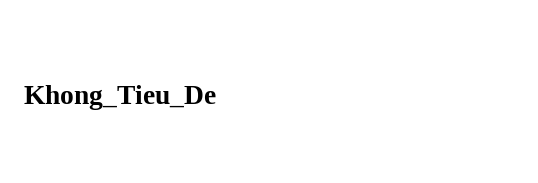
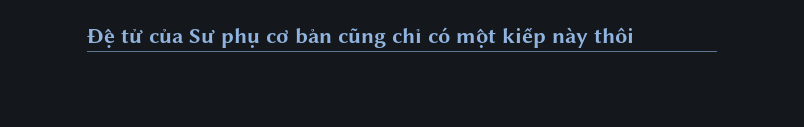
[24,85,216,110] Khong_Tieu_De -> [87,27,634,48] Đệ tử của Sư phụ cơ bản cũng chỉ có một kiếp này thôi

